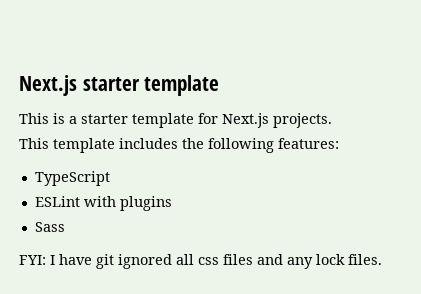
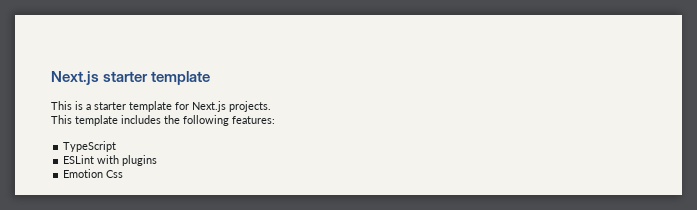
[34,222,65,232] [19,254,382,269] Sass // FYI: I have git ignored all css files and any lock files. -> [63,169,124,178] Emotion Css

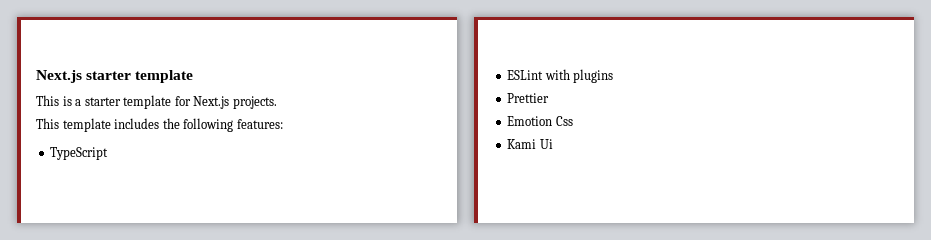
(158, 160) none -> [507,93,550,103] // Prettier
(124, 174) none -> [507,139,553,149] // Kami Ui

